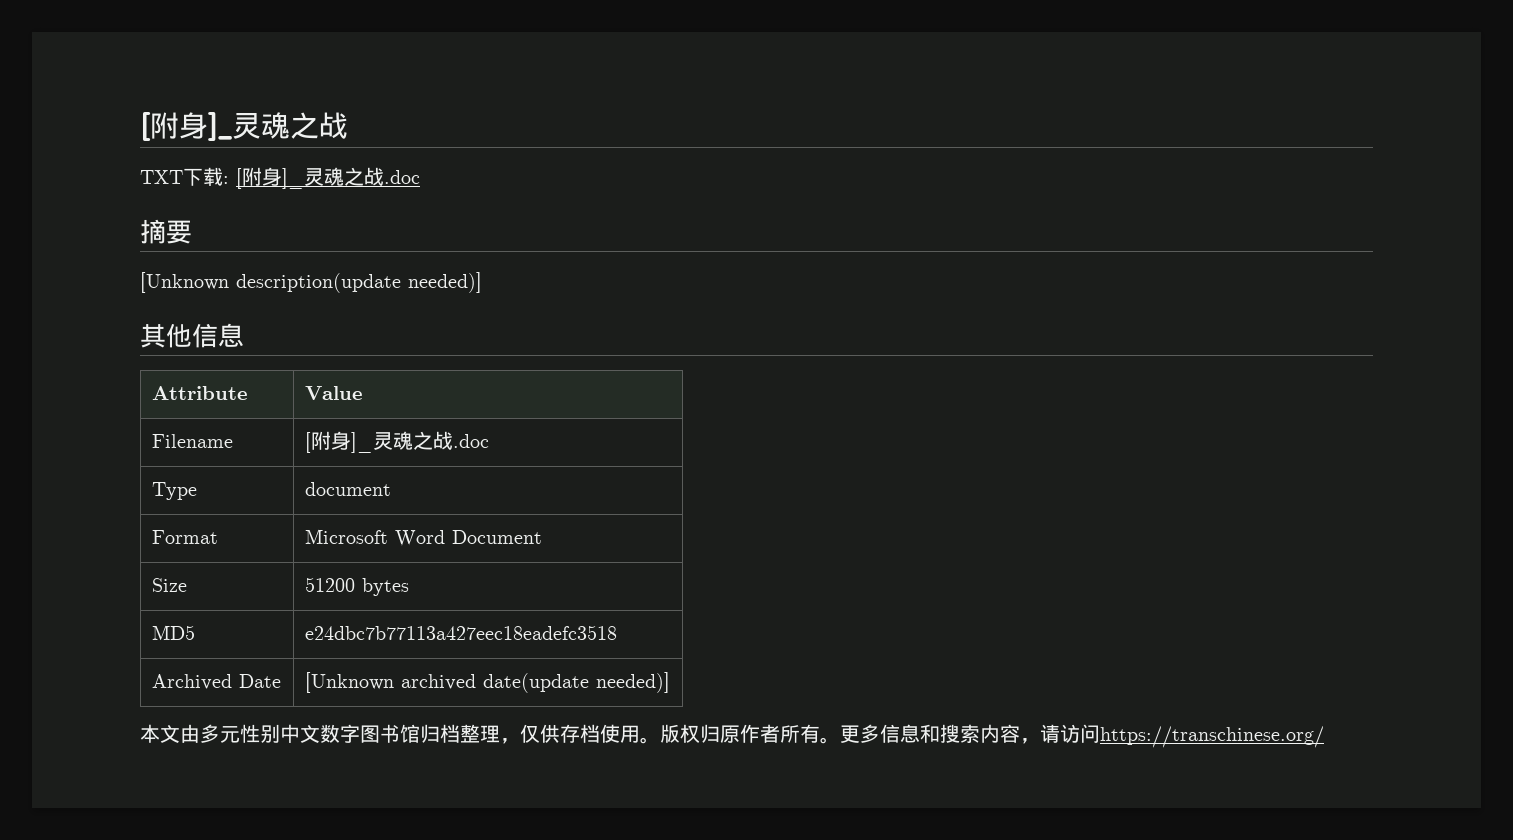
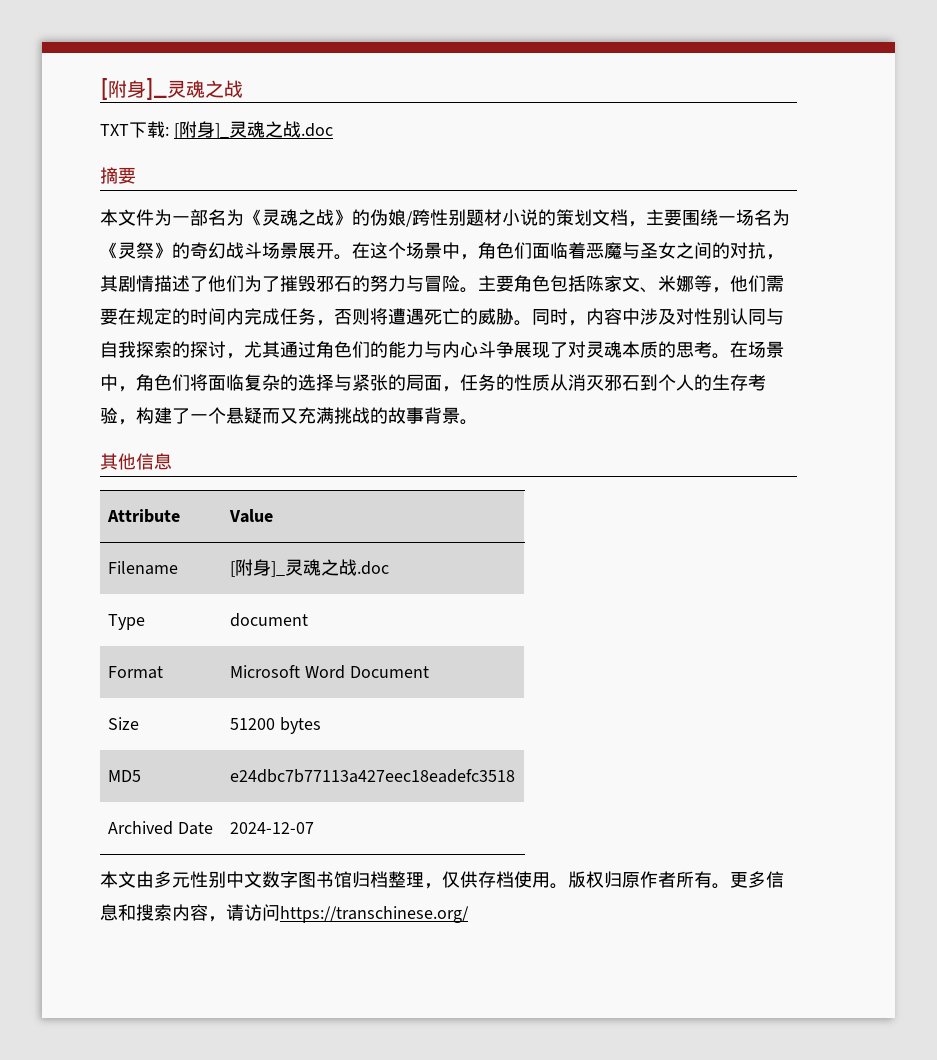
[140,272,482,293] [Unknown description(update needed)] -> [100,209,790,227] [100,242,784,260] [100,275,784,293] [100,308,784,326] [100,341,784,359] [100,374,766,392] [100,407,478,425] 本文件为一部名为《灵魂之战》的伪娘/跨性别题材小说的策划文档，主要围绕一场名为《灵祭》的奇幻战斗场景展开。在这个场景中，角色们面临着恶魔与圣女之间的对抗，其剧情描述了他们为了摧毁邪石的努力与冒险。主要角色包括陈家文、米娜等，他们需要在规定的时间内完成任务，否则将遭遇死亡的威胁。同时，内容中涉及对性别认同与自我探索的探讨，尤其通过角色们的能力与内心斗争展现了对灵魂本质的思考。在场景中，角色们将面临复杂的选择与紧张的局面，任务的性质从消灭邪石到个人的生存考验，构建了一个悬疑而又充满挑战的故事背景。
[304,672,670,693] [Unknown archived date(update needed)] -> [229,822,314,834] 2024-12-07

